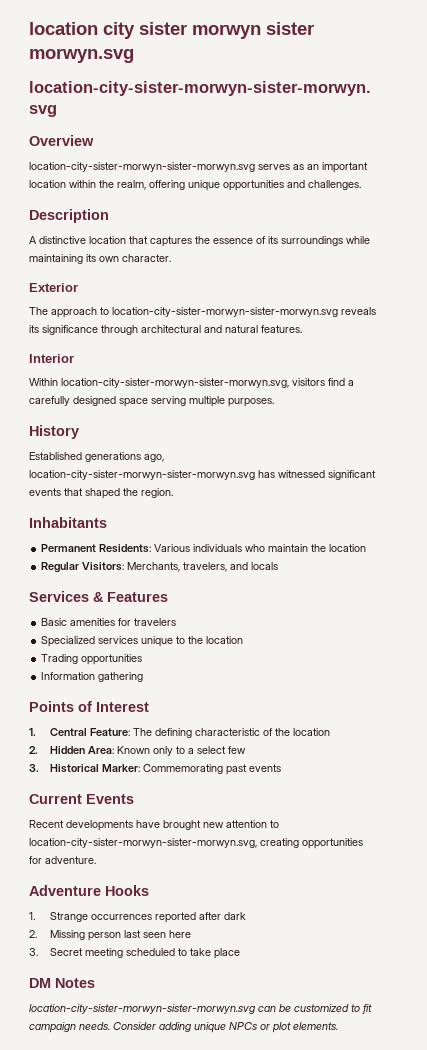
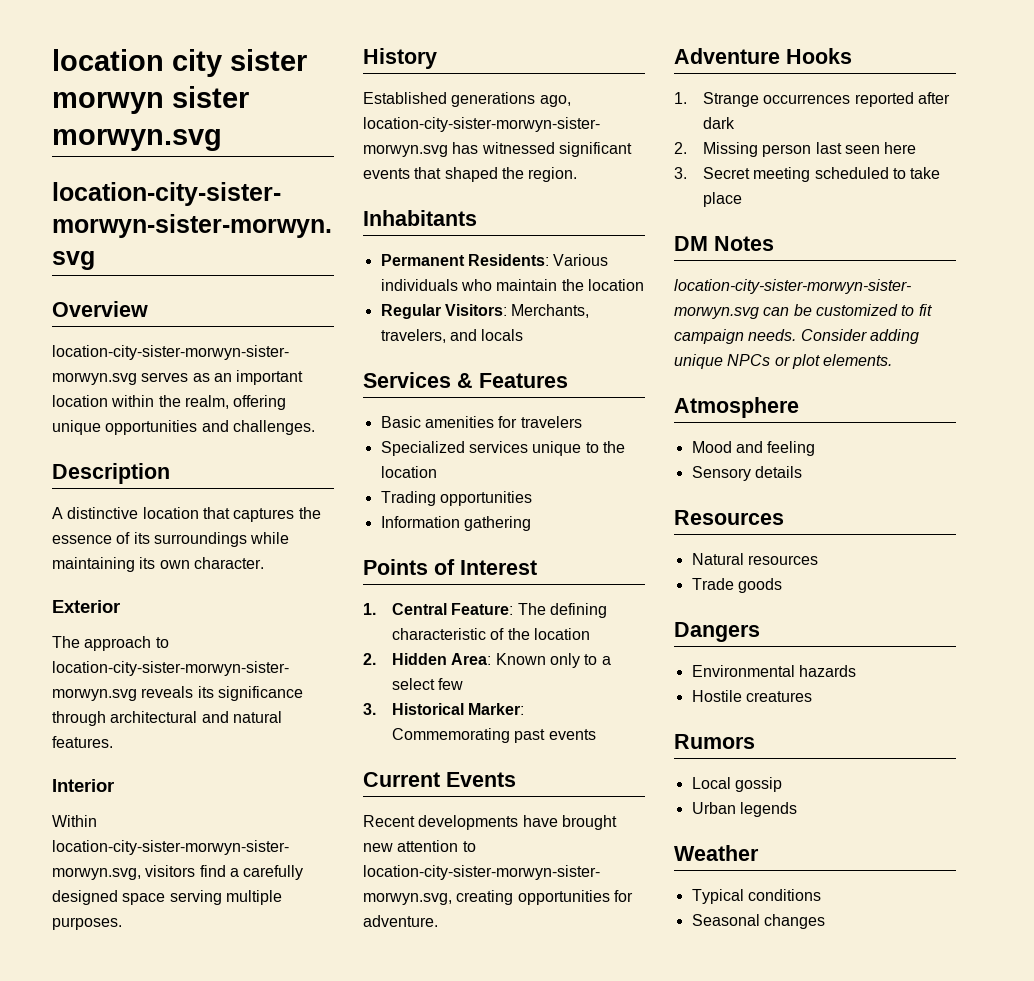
(338, 1026) none -> [674,397,799,418] [691,441,816,456] [691,466,802,481] [674,510,784,525] [691,553,818,565] [691,578,782,593] [674,622,760,642] [691,665,856,677] [691,690,812,702] [674,734,755,749] [691,777,782,792] [691,802,797,817] [674,845,759,861] [691,889,821,904] [691,914,825,929] // Atmosphere // Mood and feeling // Sensory details // Resources // Natural resources // Trade goods // Dangers // Environmental hazards // Hostile creatures // Rumors // Local gossip // Urban legends // Weather // Typical conditions // Seasonal changes

